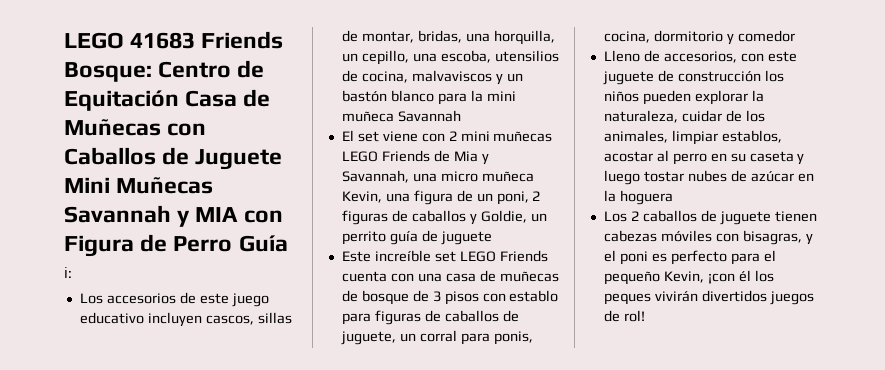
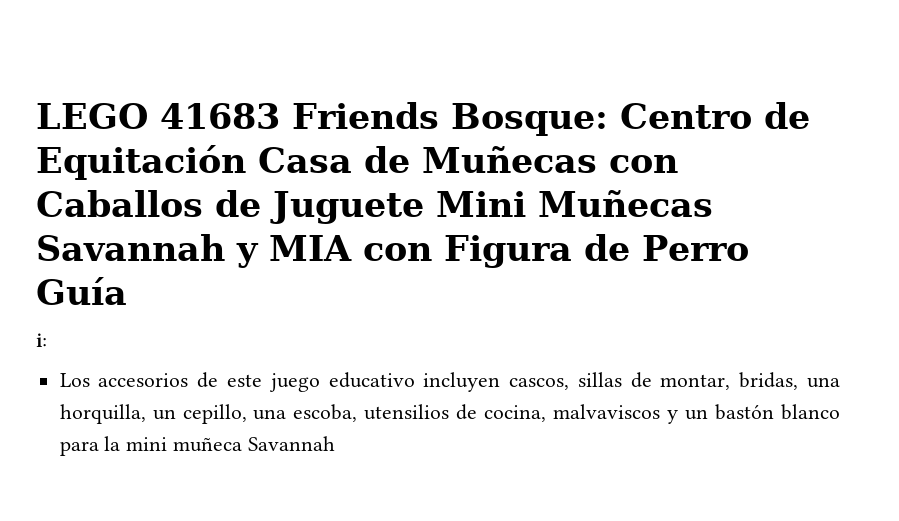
[341,130,553,142] [341,150,489,165] [341,170,534,183] [341,190,541,205] [341,210,547,225] [341,230,492,245] [341,250,548,262] [341,270,559,282] [341,290,559,305] [341,310,519,325] [340,330,533,345] [603,30,795,45] [603,50,797,63] [602,70,784,85] [603,90,764,105] [603,110,765,123] [603,130,782,145] [603,150,805,165] [603,170,814,185] [603,190,673,205] [603,210,817,225] [603,230,813,245] [603,250,776,265] [603,270,774,285] [603,290,814,305] [603,310,645,322] // El set viene con 2 mini muñecas LEGO Friends de Mia y Savannah, una micro muñeca Kevin, una figura de un poni, 2 figuras de caballos y Goldie, un perrito guía de juguete // Este increíble set LEGO Friends cuenta con una casa de muñecas de bosque de 3 pisos con establo para figuras de caballos de juguete, un corral para ponis, cocina, dormitorio y comedor // Lleno de accesorios, con este juguete de construcción los niños pueden explorar la naturaleza, cuidar de los animales, limpiar establos, acostar al perro en su caseta y luego tostar nubes de azúcar en la hoguera // Los 2 caballos de juguete tienen cabezas móviles con bisagras, y el poni es perfecto para el pequeño Kevin, ¡con él los peques vivirán divertidos juegos de rol! -> (335, 443) none

